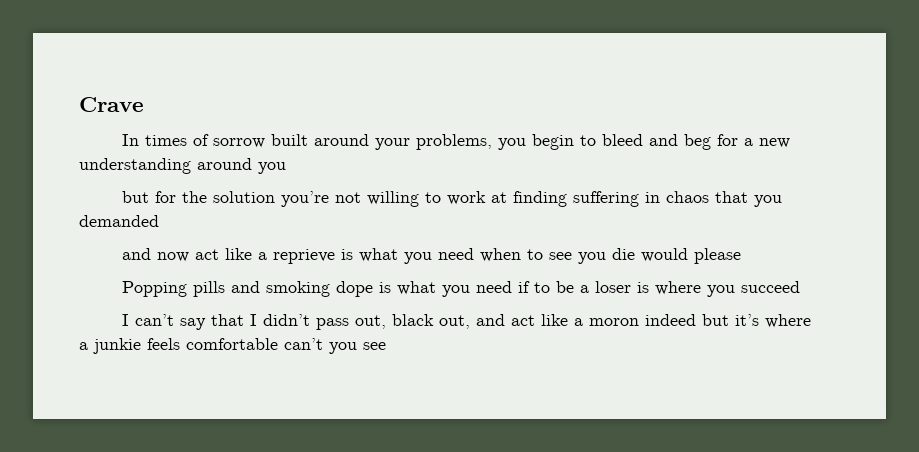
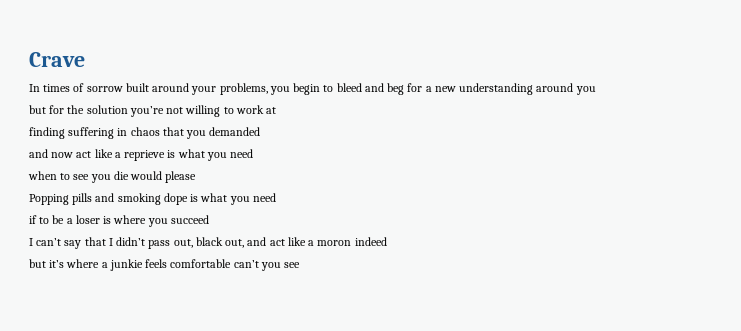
(507, 197) none -> (277, 110) //
(474, 254) none -> (254, 153) //
(512, 287) none -> (276, 197) //
(696, 320) none -> (387, 241) //

